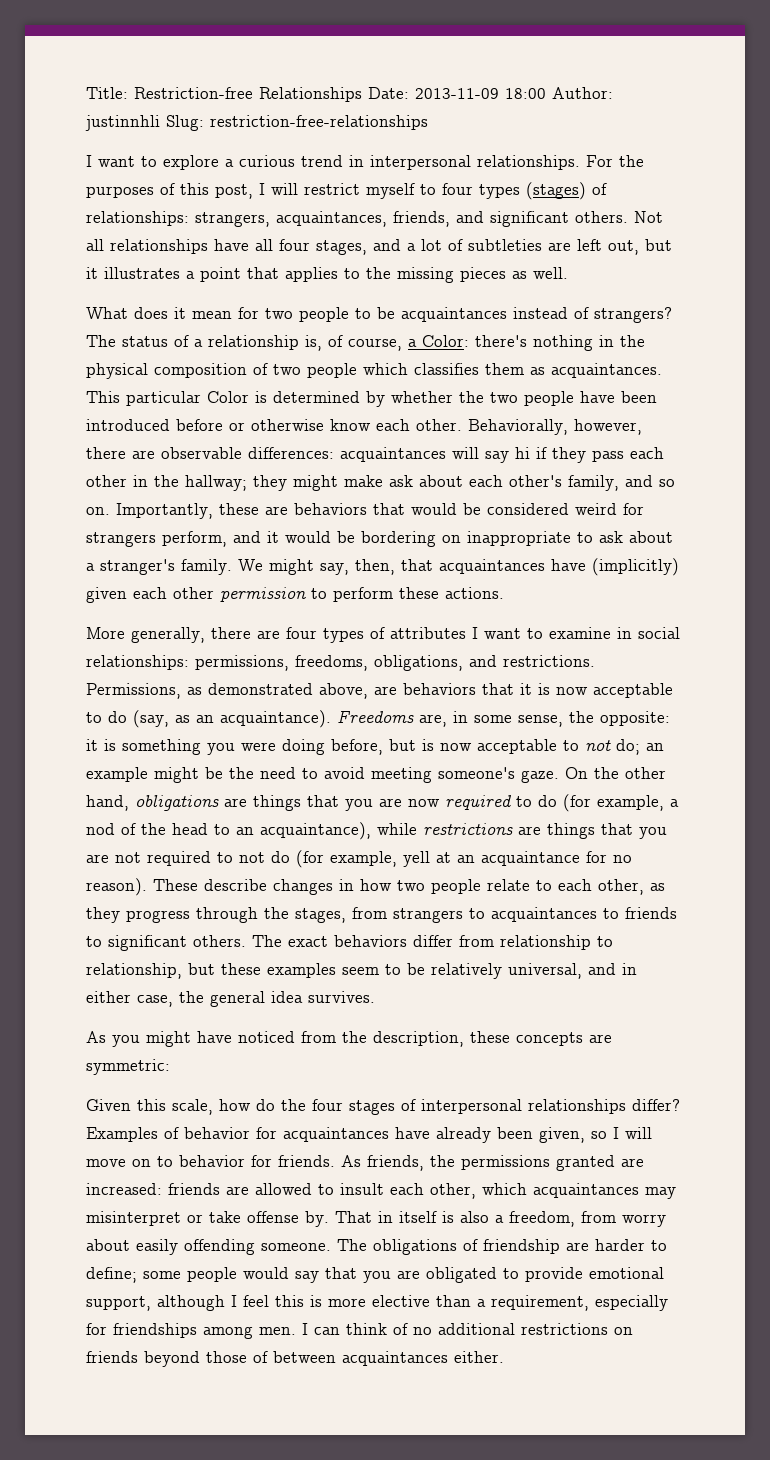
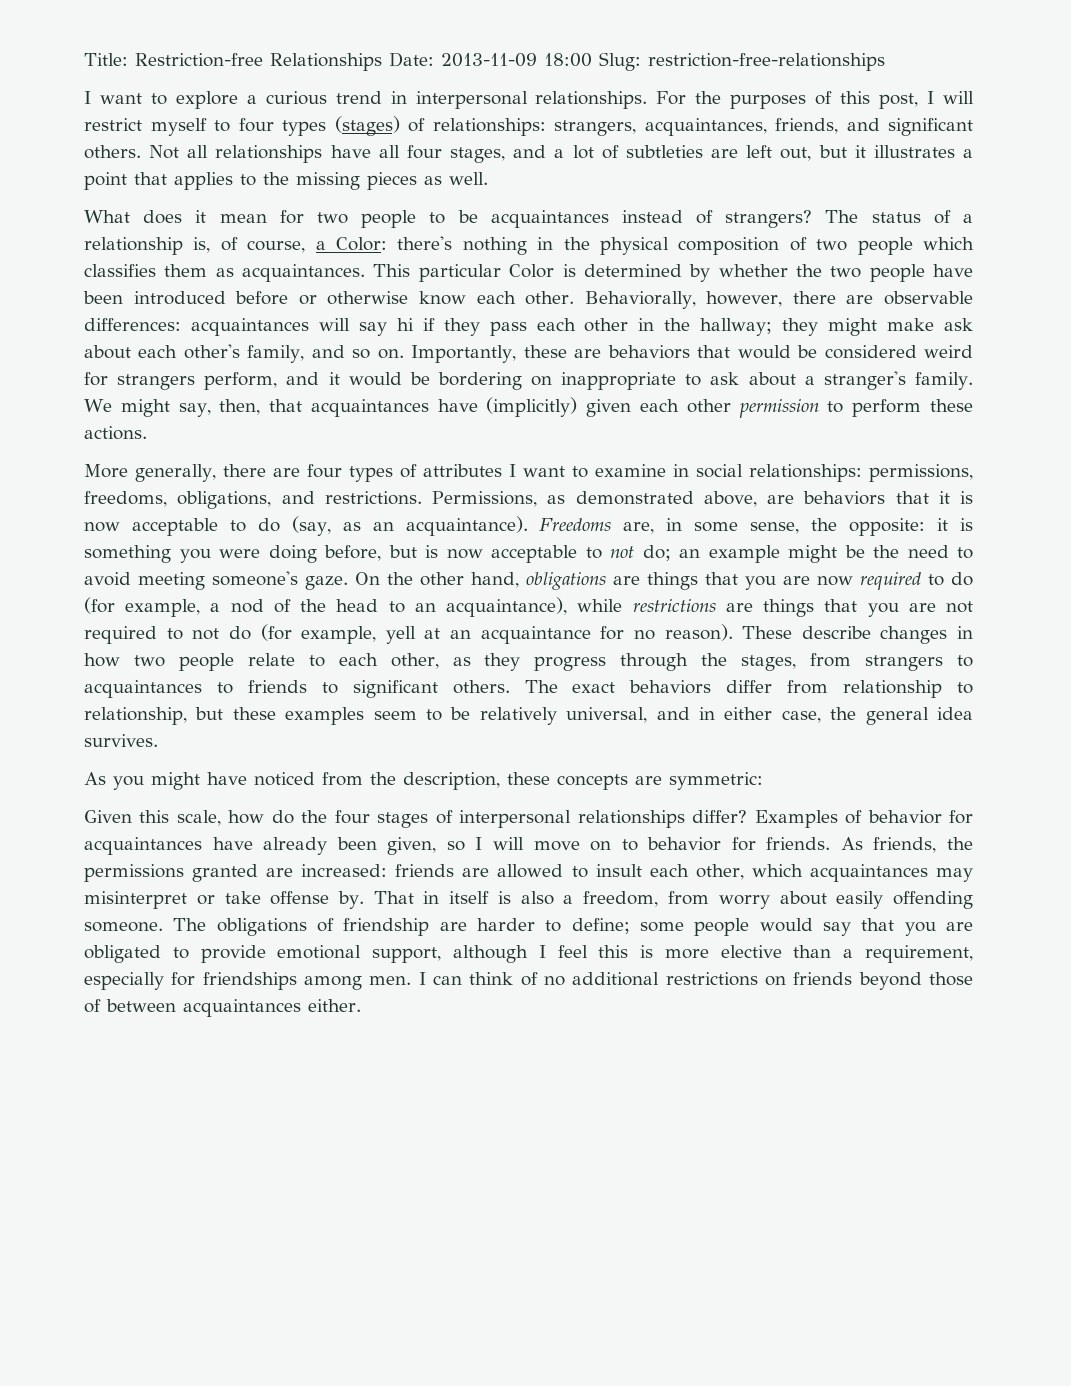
[552,87,613,99] [85,115,160,131] Author: justinnhli -> (592, 60) none

